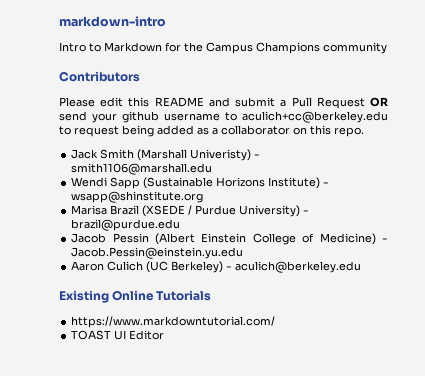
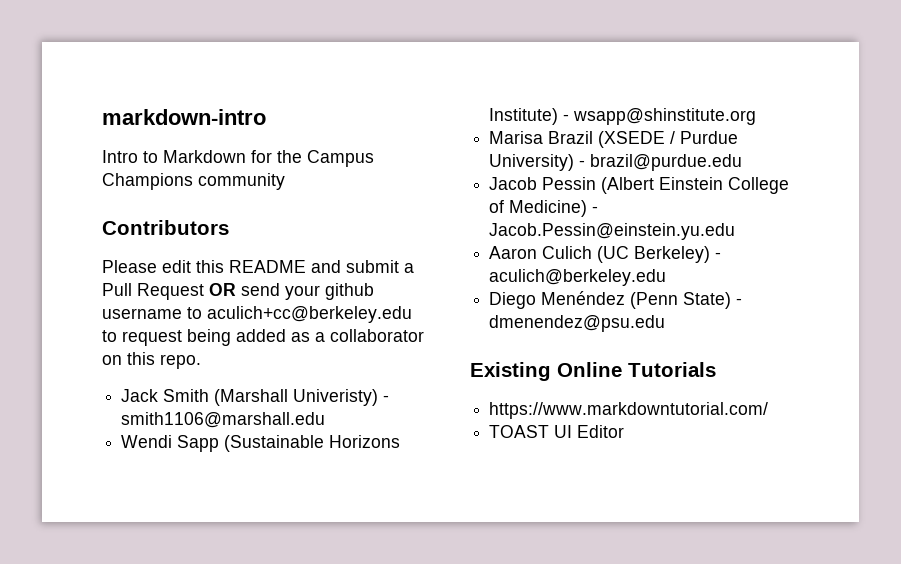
(362, 267) none -> [489,291,743,309] [489,315,666,332] // Diego Menéndez (Penn State) - dmenendez@psu.edu

